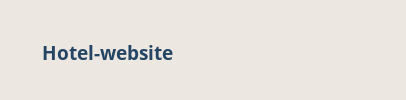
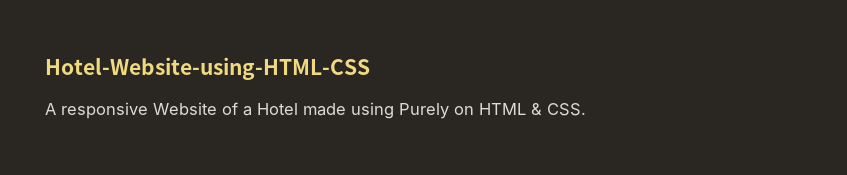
[42,45,173,60] Hotel-website -> [45,57,370,80] [45,102,586,119] Hotel-Website-using-HTML-CSS // A responsive Website of a Hotel made using Purely on HTML & CSS.

